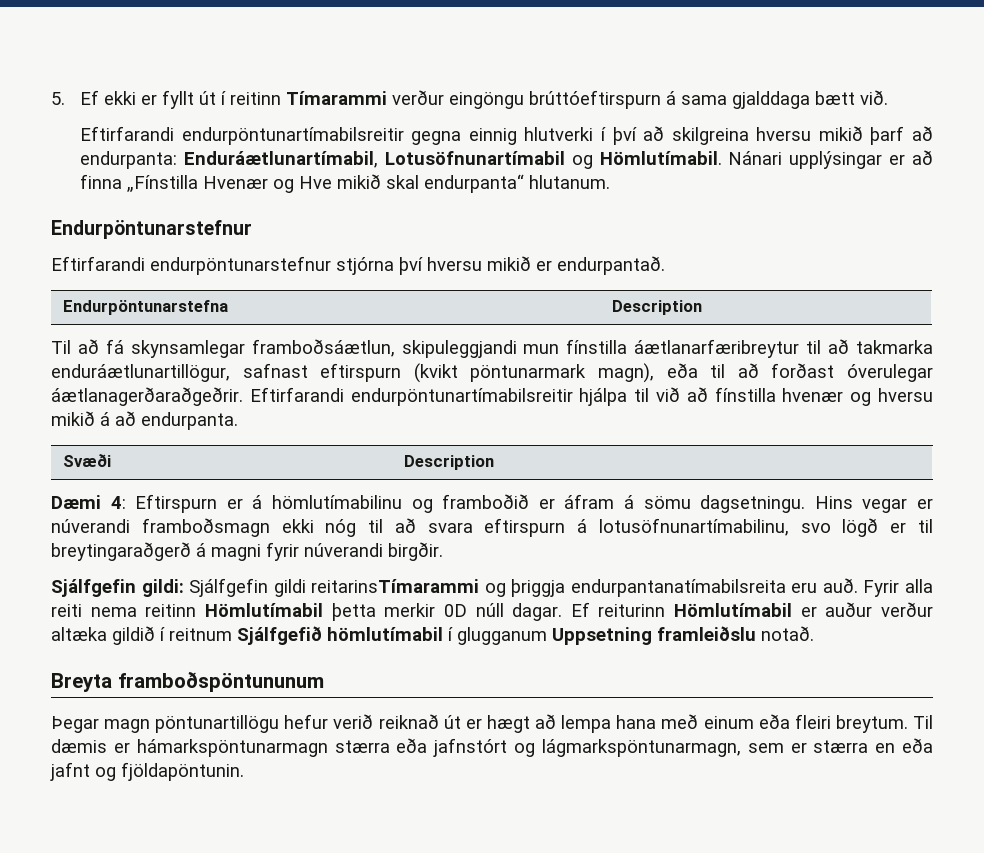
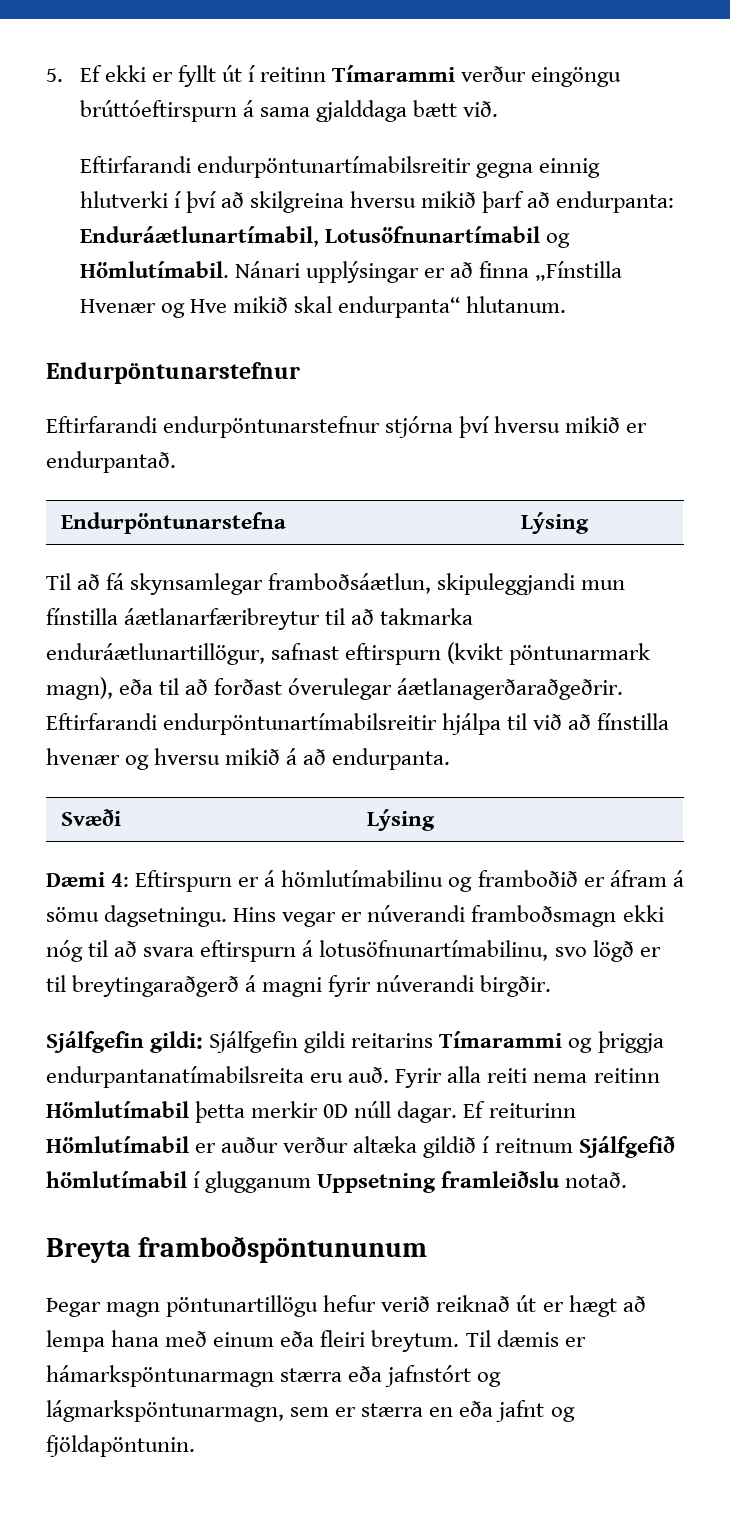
[611,300,702,315] Description -> [520,512,589,534] Lýsing
[403,455,494,470] Description -> [366,809,435,831] Lýsing
[311,579,480,593] reitarinsTímarammi -> [351,1031,563,1048] reitarins Tímarammi

